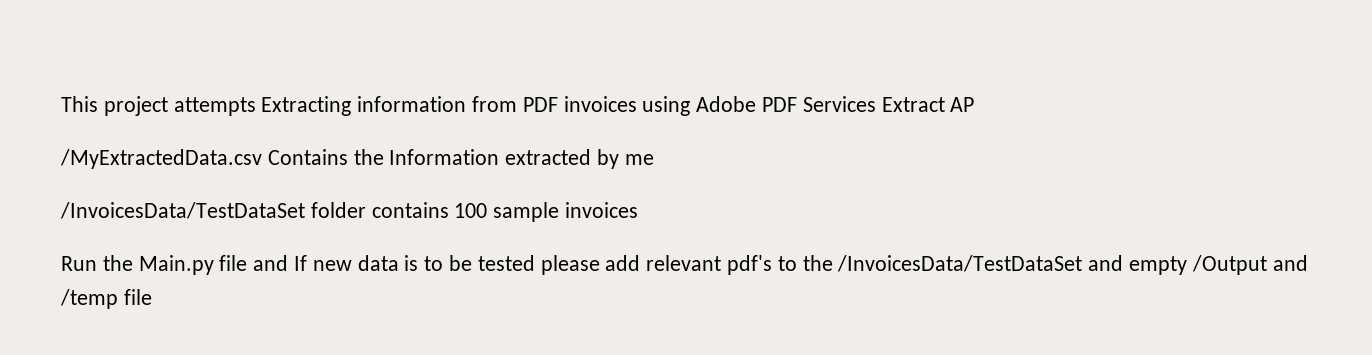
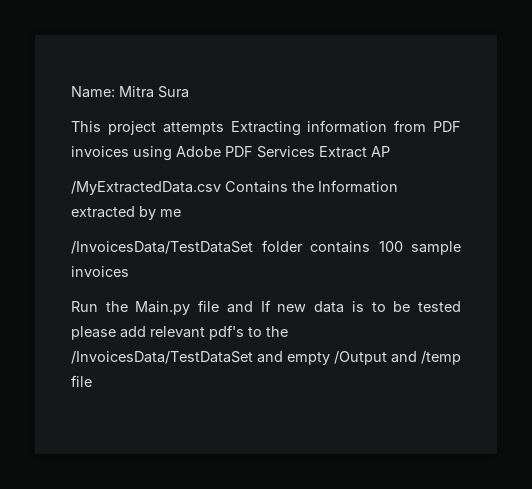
(61, 104) none -> [71,86,189,98] Name: Mitra Sura //

